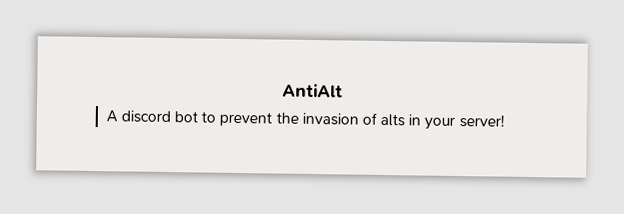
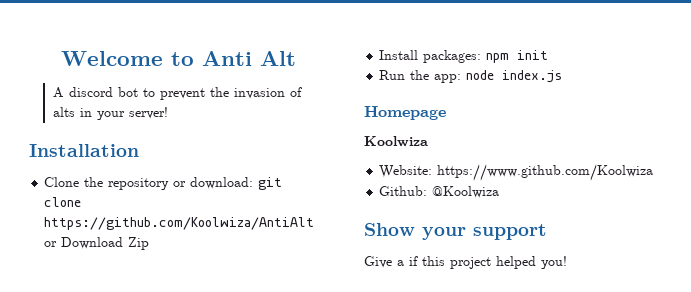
[282,83,343,98] AntiAlt -> [60,51,296,66] Welcome to Anti Alt
(505, 121) none -> [29,144,139,157] [44,177,283,190] [44,197,82,207] [44,217,315,230] [44,237,150,250] [379,50,549,63] [379,70,563,83] [364,106,446,120] [364,136,428,147] [379,164,654,181] [379,186,500,198] [364,223,547,240] [364,256,567,269] // Installation // Clone the repository or download: git clone https://github.com/Koolwiza/AntiAlt or Download Zip // Install packages: npm init // Run the app: node index.js // Homepage // Koolwiza // Website: https://www.github.com/Koolwiza // Github: @Koolwiza // Show your support // Give a if this project helped you!

